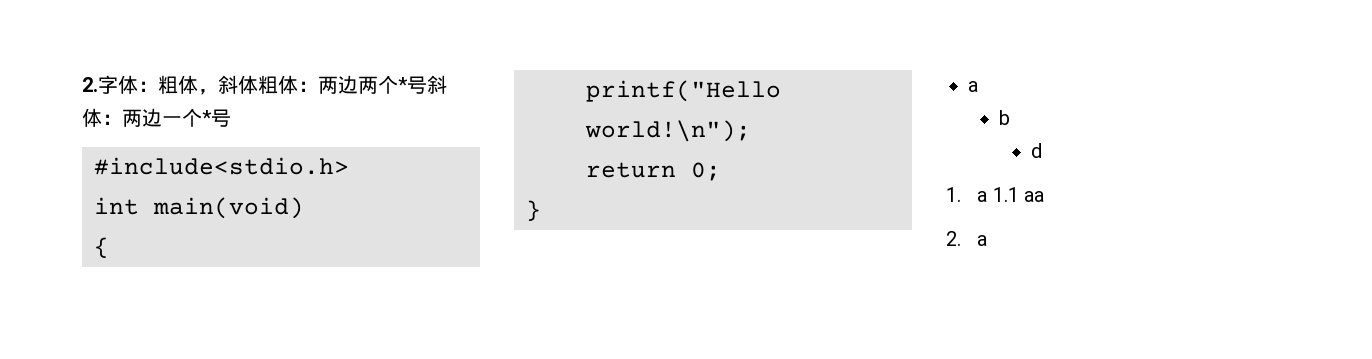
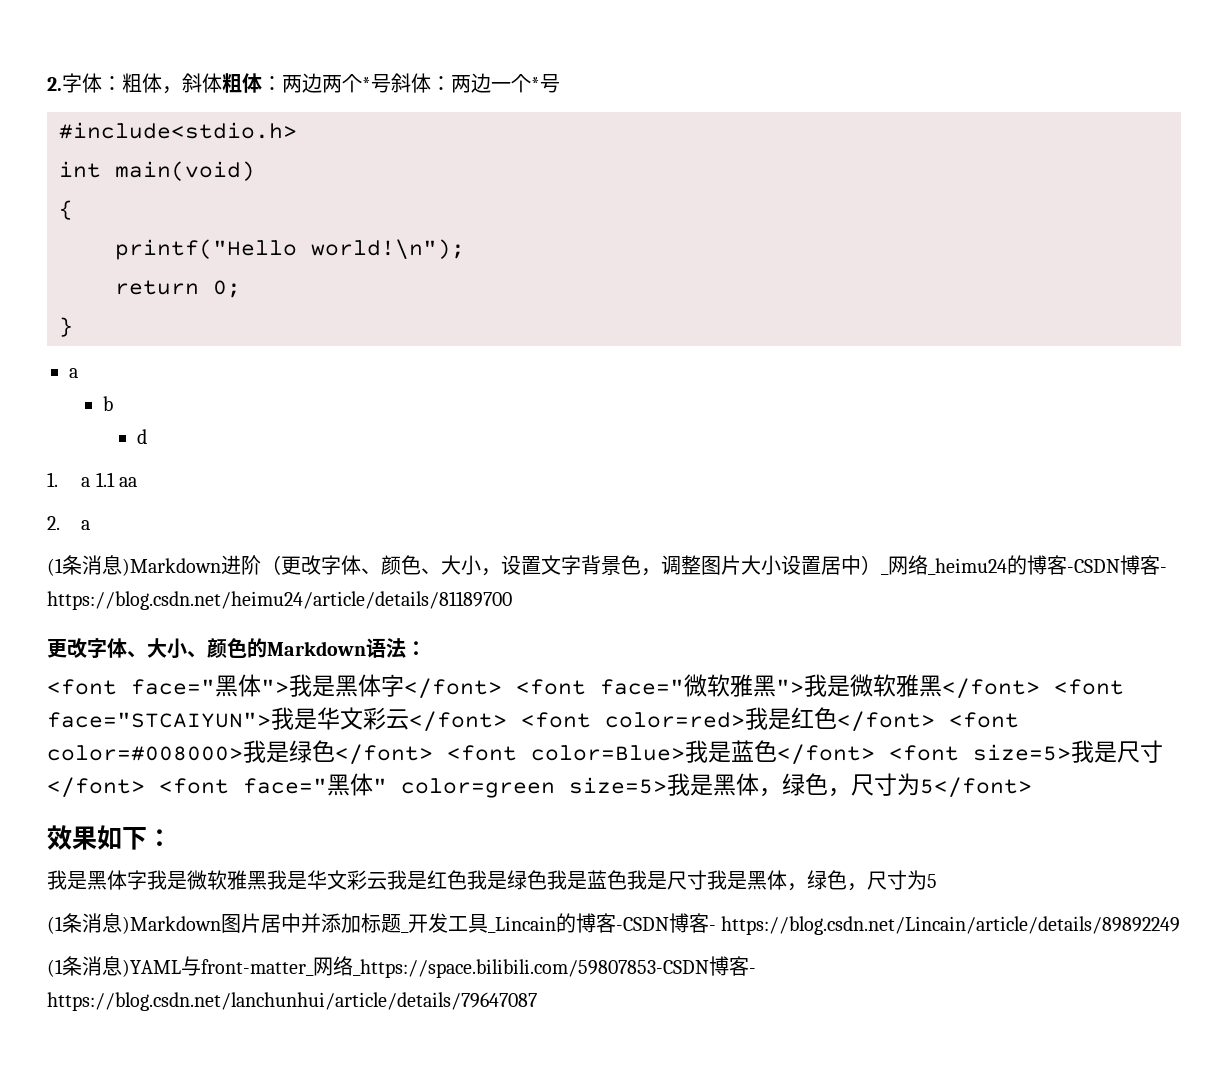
(988, 240) none -> [47,555,1167,576] [47,591,512,610] [47,638,426,659] [47,674,1124,698] [47,707,1019,731] [47,740,1163,764] [47,773,1032,798] [47,825,172,850] [47,870,937,891] [47,913,1181,935] [47,956,756,978] [47,992,537,1011] // (1条消息)Markdown进阶（更改字体、颜色、大小，设置文字背景色，调整图片大小设置居中）_网络_heimu24的博客-CSDN博客- https://blog.csdn.net/heimu24/article/details/81189700 // 更改字体、大小、颜色的Markdown语法： // <font face="黑体">我是黑体字</font> <font face="微软雅黑">我是微软雅黑</font> <font face="STCAIYUN">我是华文彩云</font> <font color=red>我是红色</font> <font color=#008000>我是绿色</font> <font color=Blue>我是蓝色</font> <font size=5>我是尺寸</font> <font face="黑体" color=green size=5>我是黑体，绿色，尺寸为5</font> // 效果如下： // 我是黑体字我是微软雅黑我是华文彩云我是红色我是绿色我是蓝色我是尺寸我是黑体，绿色，尺寸为5 // (1条消息)Markdown图片居中并添加标题_开发工具_Lincain的博客-CSDN博客- https://blog.csdn.net/Lincain/article/details/89892249 // (1条消息)YAML与front-matter_网络_https://space.bilibili.com/59807853-CSDN博客- https://blog.csdn.net/lanchunhui/article/details/79647087

